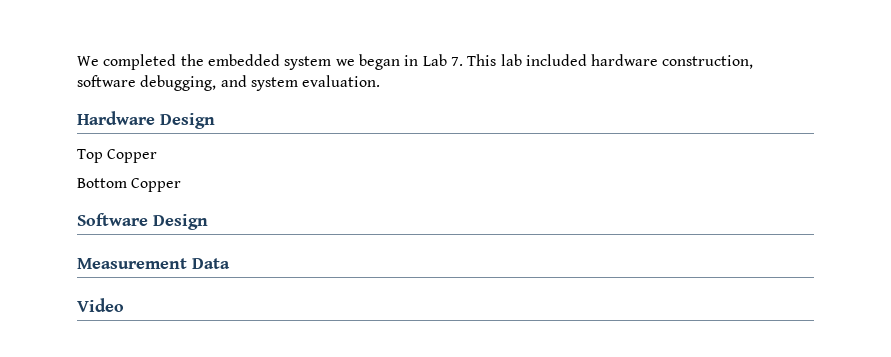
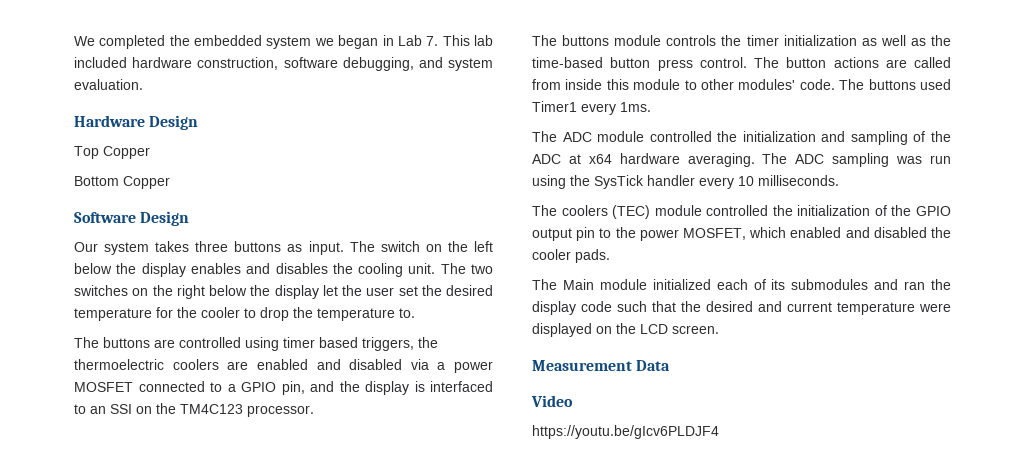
(208, 222) none -> [74,241,493,255] [74,263,494,277] [74,285,493,299] [74,307,415,321] [74,337,438,351] [74,359,493,373] [74,381,493,395] [74,403,314,417] [532,35,951,46] [532,57,951,71] [532,79,951,90] [532,101,651,115] [532,131,951,145] [532,153,951,167] [532,175,839,189] [532,205,951,219] [532,227,951,241] [532,249,610,263] [532,279,951,290] [532,301,951,315] [532,323,719,337] // Our system takes three buttons as input. The switch on the left below the display enables and disables the cooling unit. The two switches on the right below the display let the user set the desired temperature for the cooler to drop the temperature to. // The buttons are controlled using timer based triggers, the thermoelectric coolers are enabled and disabled via a power MOSFET connected to a GPIO pin, and the display is interfaced to an SSI on the TM4C123 processor. // The buttons module controls the timer initialization as well as the time-based button press control. The button actions are called from inside this module to other modules' code. The buttons used Timer1 every 1ms. // The ADC module controlled the initialization and sampling of the ADC at x64 hardware averaging. The ADC sampling was run using the SysTick handler every 10 milliseconds. // The coolers (TEC) module controlled the initialization of the GPIO output pin to the power MOSFET, which enabled and disabled the cooler pads. // The Main module initialized each of its submodules and ran the display code such that the desired and current temperature were displayed on the LCD screen.
(124, 305) none -> [532,425,719,439] // https://youtu.be/gIcv6PLDJF4

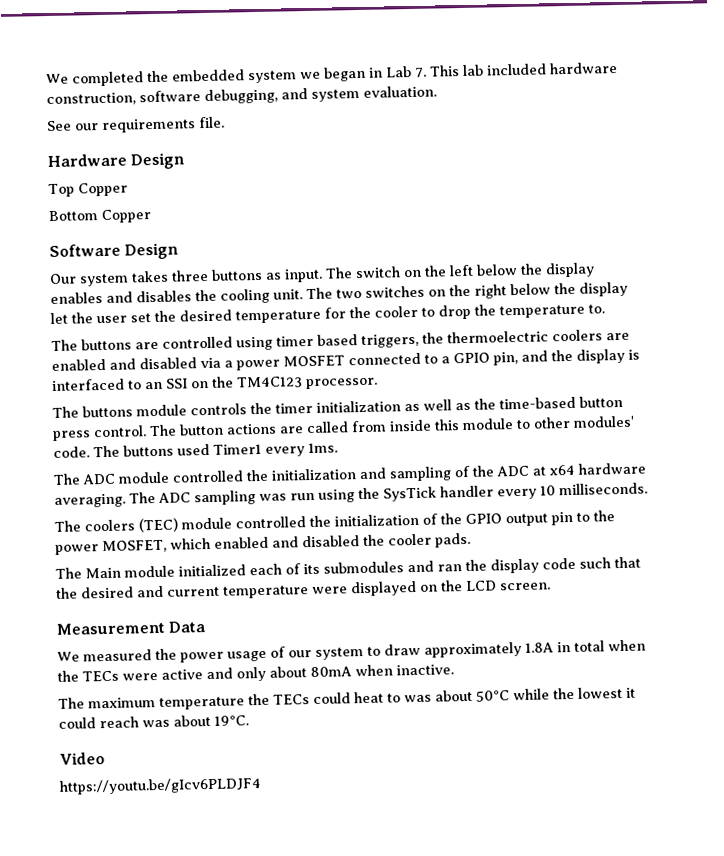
(143, 84) none -> [46,116,225,133] // See our requirements file.
(671, 365) none -> [57,639,646,663] [57,664,454,682] [58,687,636,710] [58,714,249,729] // We measured the power usage of our system to draw approximately 1.8A in total when the TECs were active and only about 80mA when inactive. // The maximum temperature the TECs could heat to was about 50°C while the lowest it could reach was about 19°C.

